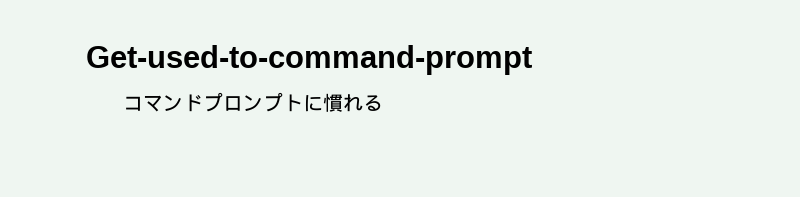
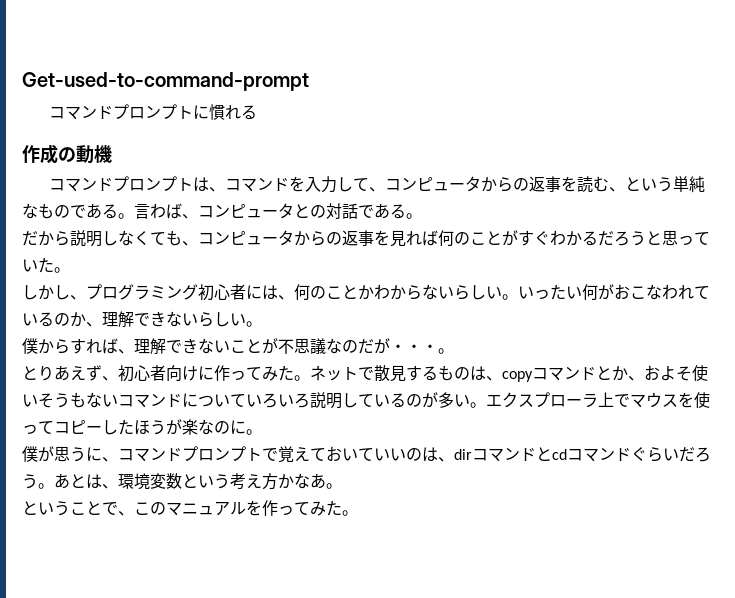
(383, 103) none -> [22,144,112,164] [48,176,705,193] [22,203,422,219] [22,230,710,247] [22,257,70,273] [22,284,710,301] [22,311,262,328] [22,338,454,355] [22,365,708,382] [22,392,710,409] [22,419,262,435] [22,446,711,463] [22,473,342,490] [22,500,358,516] // 作成の動機 // コマンドプロンプトは、コマンドを入力して、コンピュータからの返事を読む、という単純なものである。言わば、コンピュータとの対話である。 // だから説明しなくても、コンピュータからの返事を見れば何のことがすぐわかるだろうと思っていた。 // しかし、プログラミング初心者には、何のことかわからないらしい。いったい何がおこなわれているのか、理解できないらしい。 // 僕からすれば、理解できないことが不思議なのだが・・・。 // とりあえず、初心者向けに作ってみた。ネットで散見するものは、copyコマンドとか、およそ使いそうもないコマンドについていろいろ説明しているのが多い。エクスプローラ上でマウスを使ってコピーしたほうが楽なのに。 // 僕が思うに、コマンドプロンプトで覚えておいていいのは、dirコマンドとcdコマンドぐらいだろう。あとは、環境変数という考え方かなあ。 // ということで、このマニュアルを作ってみた。

